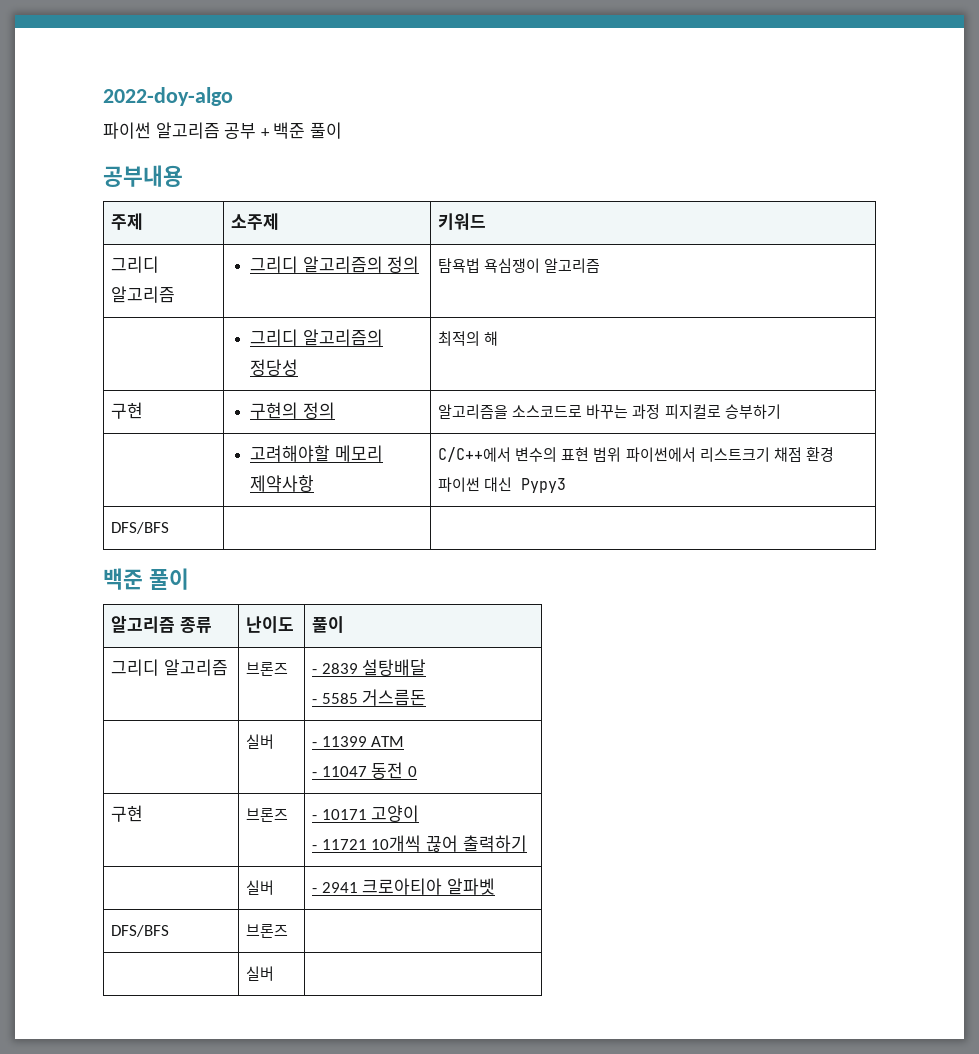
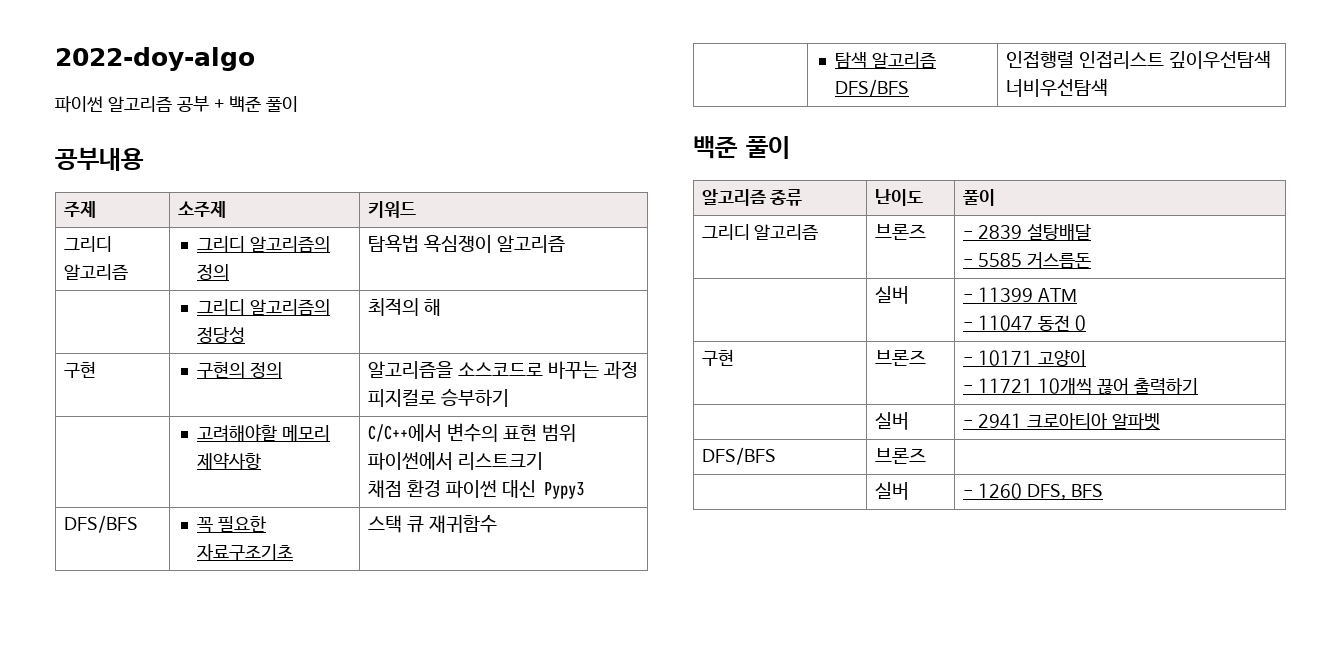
(770, 454) none -> (543, 461) //
(170, 528) | -> [197,516,267,533] [197,544,294,560] [367,515,497,533] [835,52,937,68] [835,79,910,97] [1005,51,1271,69] [1005,79,1108,97] 꼭 필요한 자료구조기초 | 스택 큐 재귀함수 // | 탐색 알고리즘 DFS/BFS | 인접행렬 인접리스트 깊이우선탐색 너비우선탐색
(275, 973) none -> [962,483,1104,500] - 1260 DFS, BFS

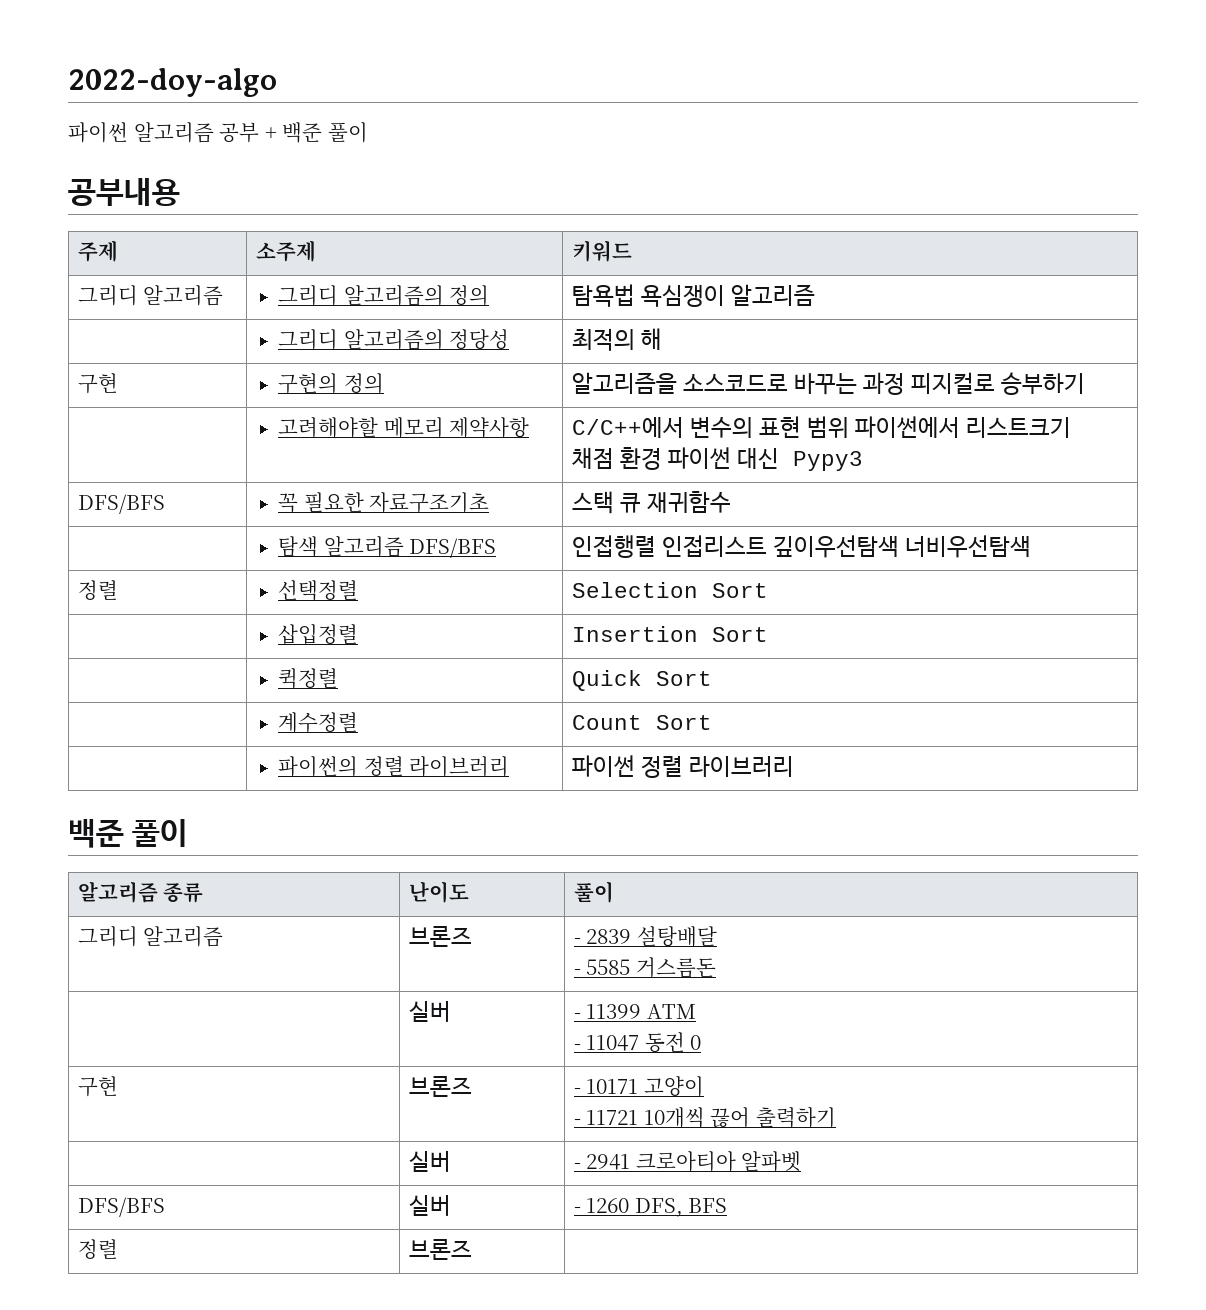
(1108, 88) none -> [77,580,118,600] [278,580,359,601] [571,582,768,598] [278,624,359,644] [571,626,768,642] [278,668,339,689] [571,670,712,691] [278,712,359,733] [571,715,712,730] [278,756,510,777] [571,755,794,778] // 정렬 | 선택정렬 | Selection Sort // | 삽입정렬 | Insertion Sort // | 퀵정렬 | Quick Sort // | 계수정렬 | Count Sort // | 파이썬의 정렬 라이브러리 | 파이썬 정렬 라이브러리
[874,448,926,464] | 브론즈 | // -> (165, 1207) none
(1104, 491) none -> [77,1239,118,1259] [408,1239,472,1260] // 정렬 | 브론즈 |

